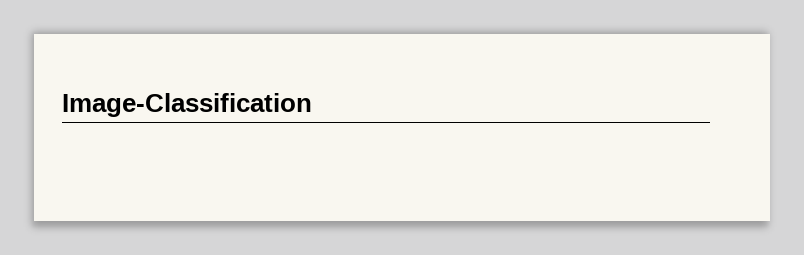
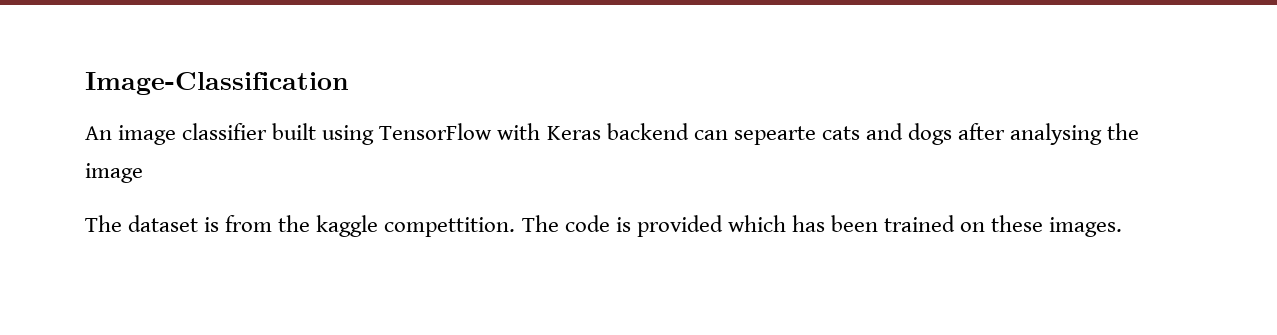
(312, 105) none -> [85,123,1140,145] [85,163,143,183] [85,215,1123,237] // An image classifier built using TensorFlow with Keras backend can sepearte cats and dogs after analysing the image // The dataset is from the kaggle compettition. The code is provided which has been trained on these images.

